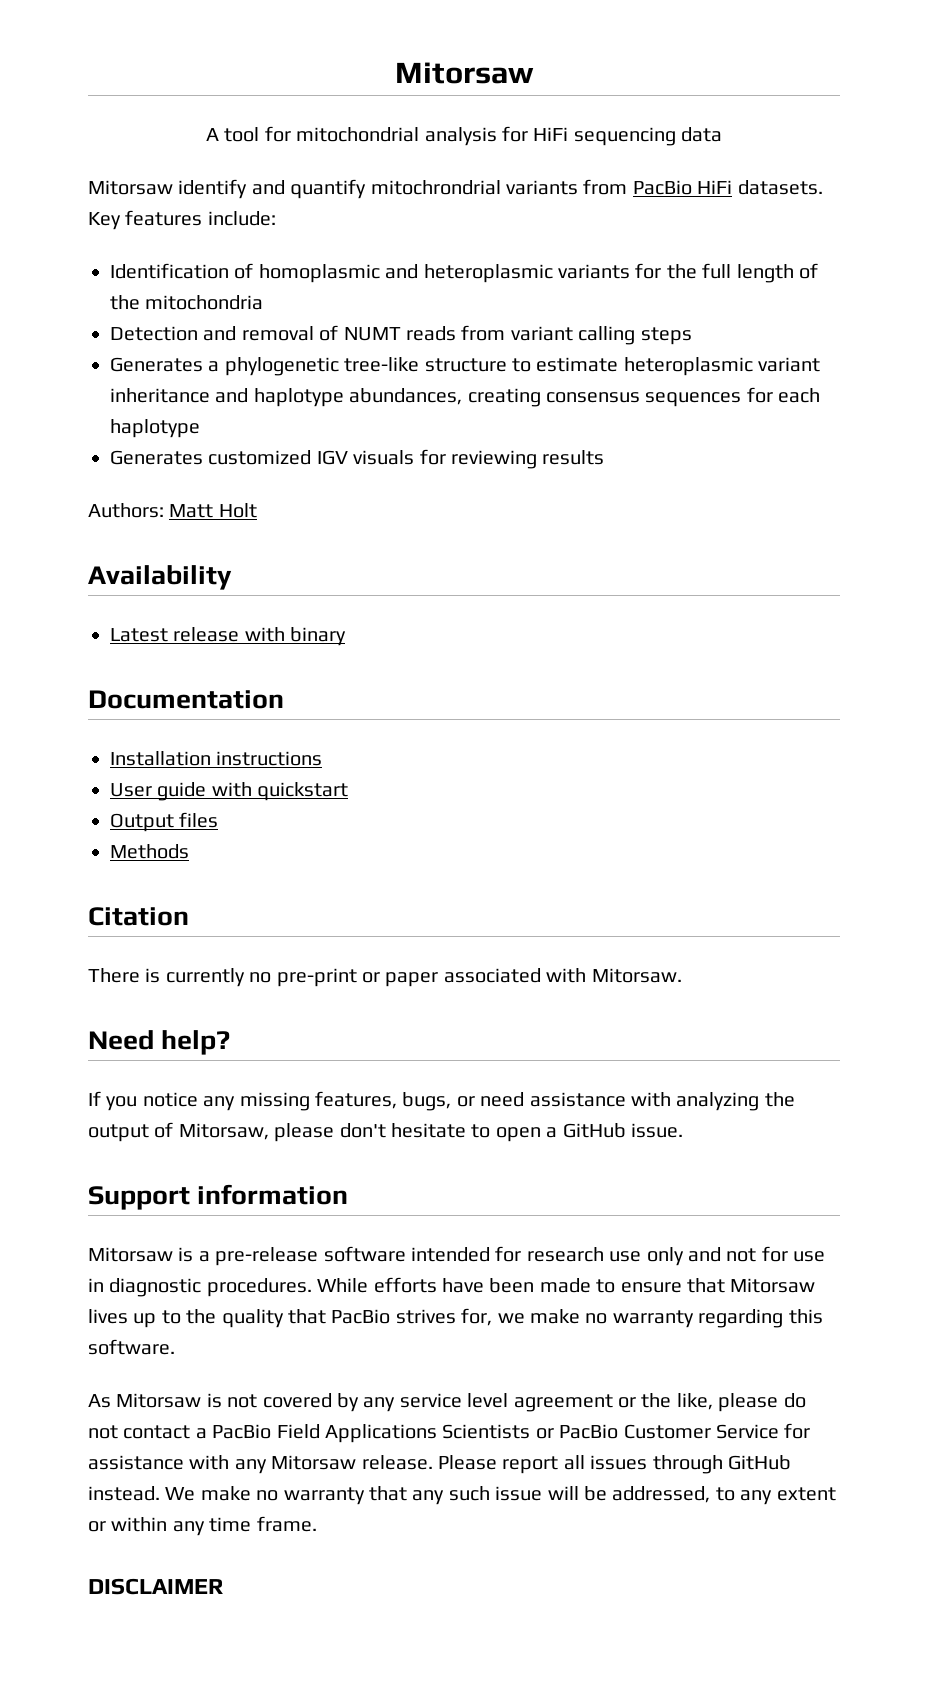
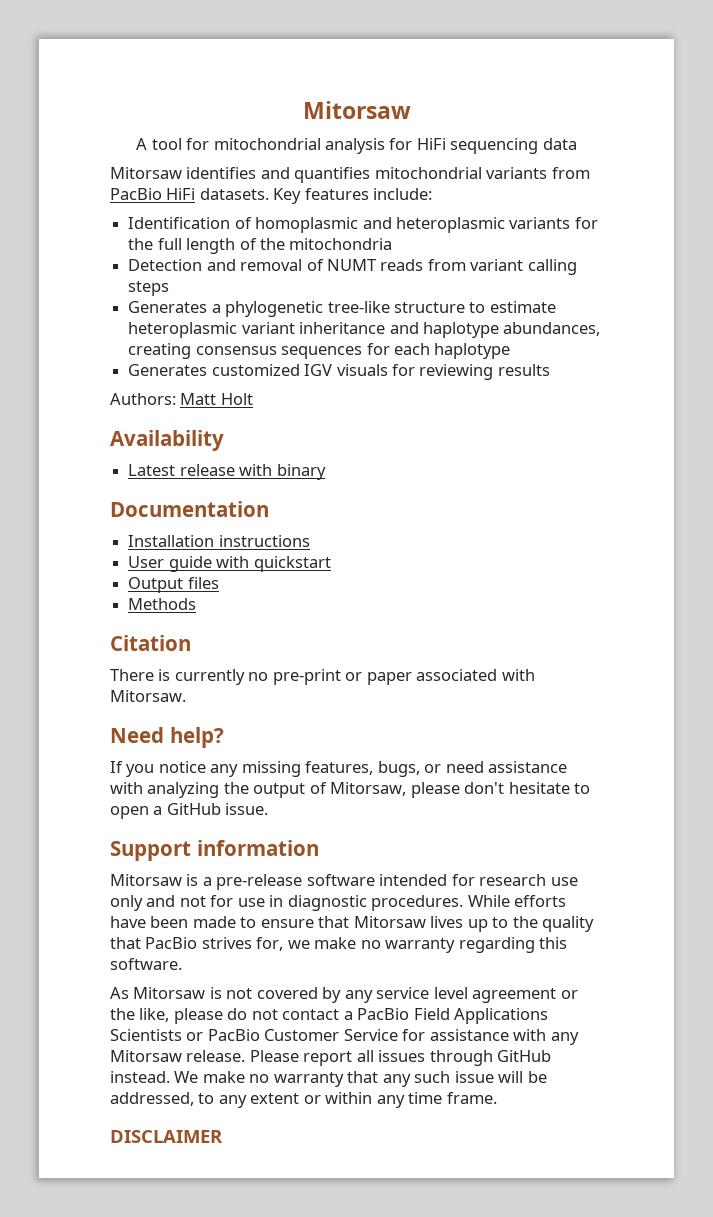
[178,179,501,199] identify and quantify mitochrondrial -> [186,167,482,183] identifies and quantifies mitochondrial

